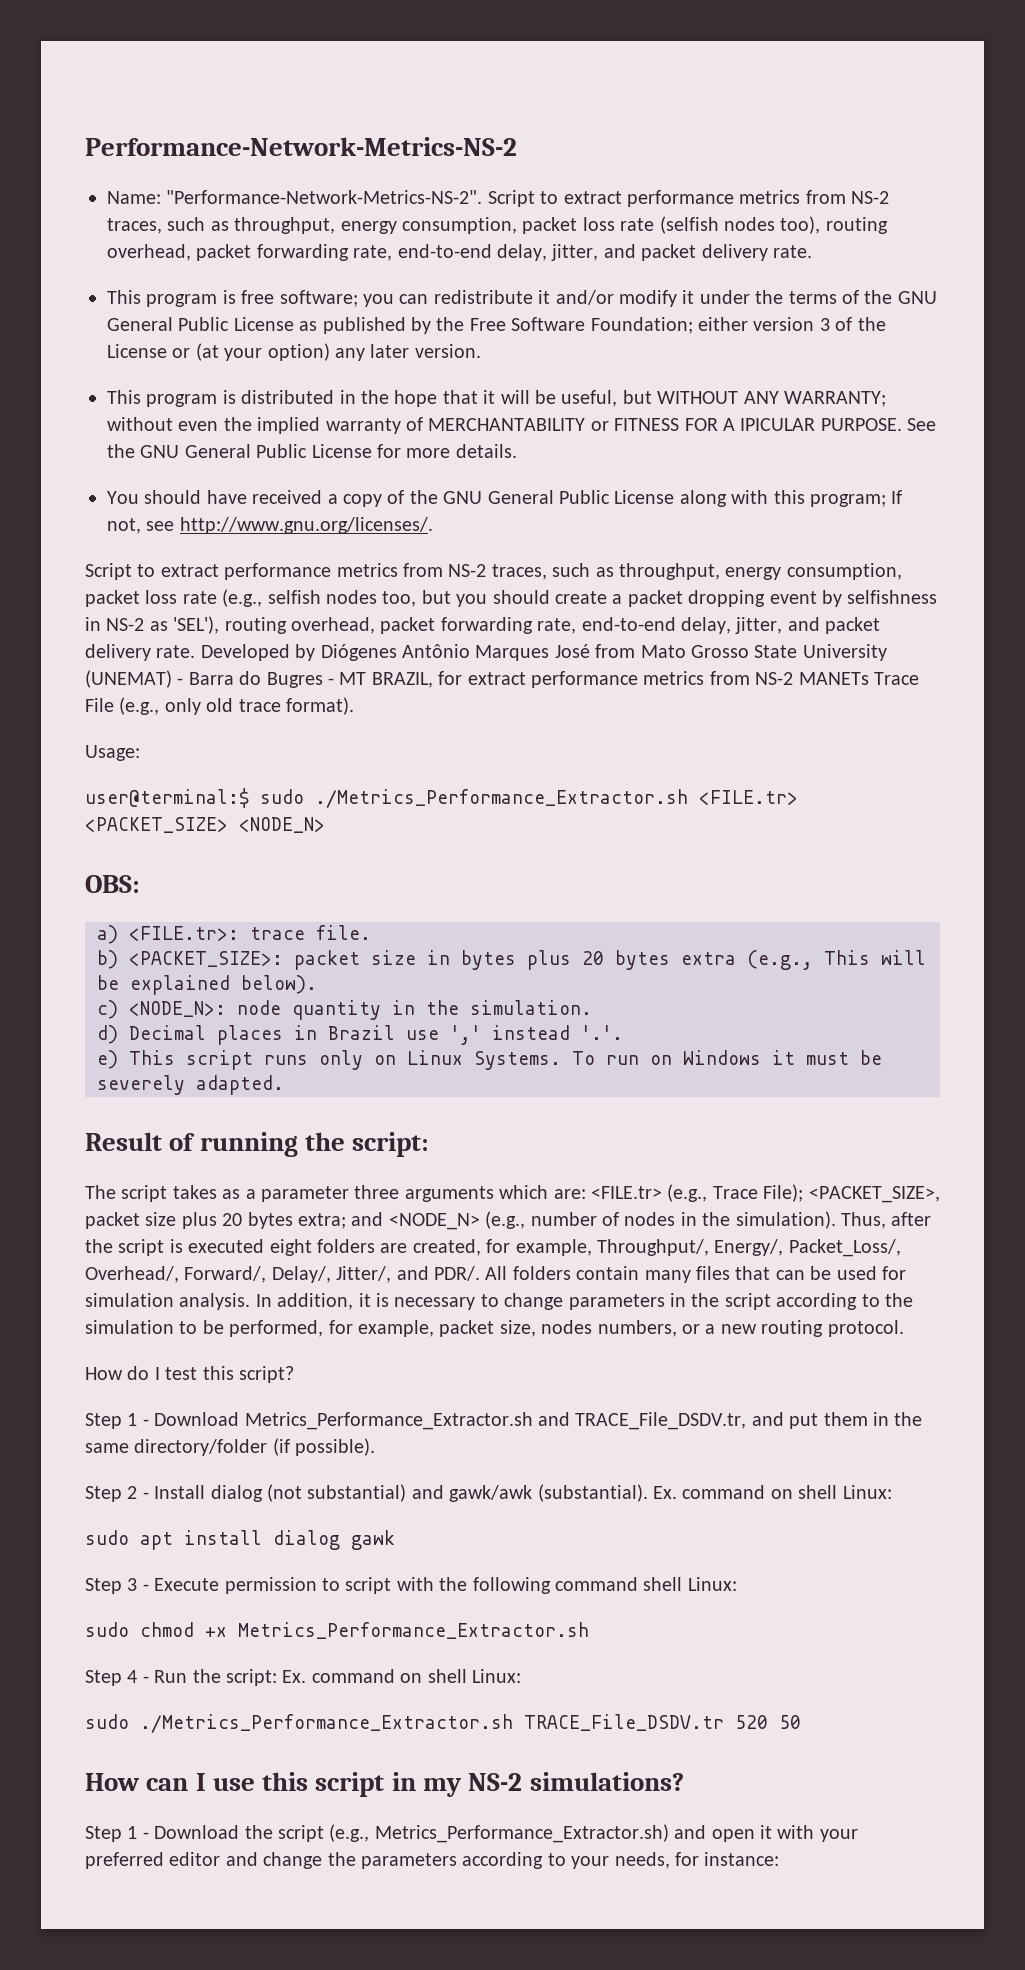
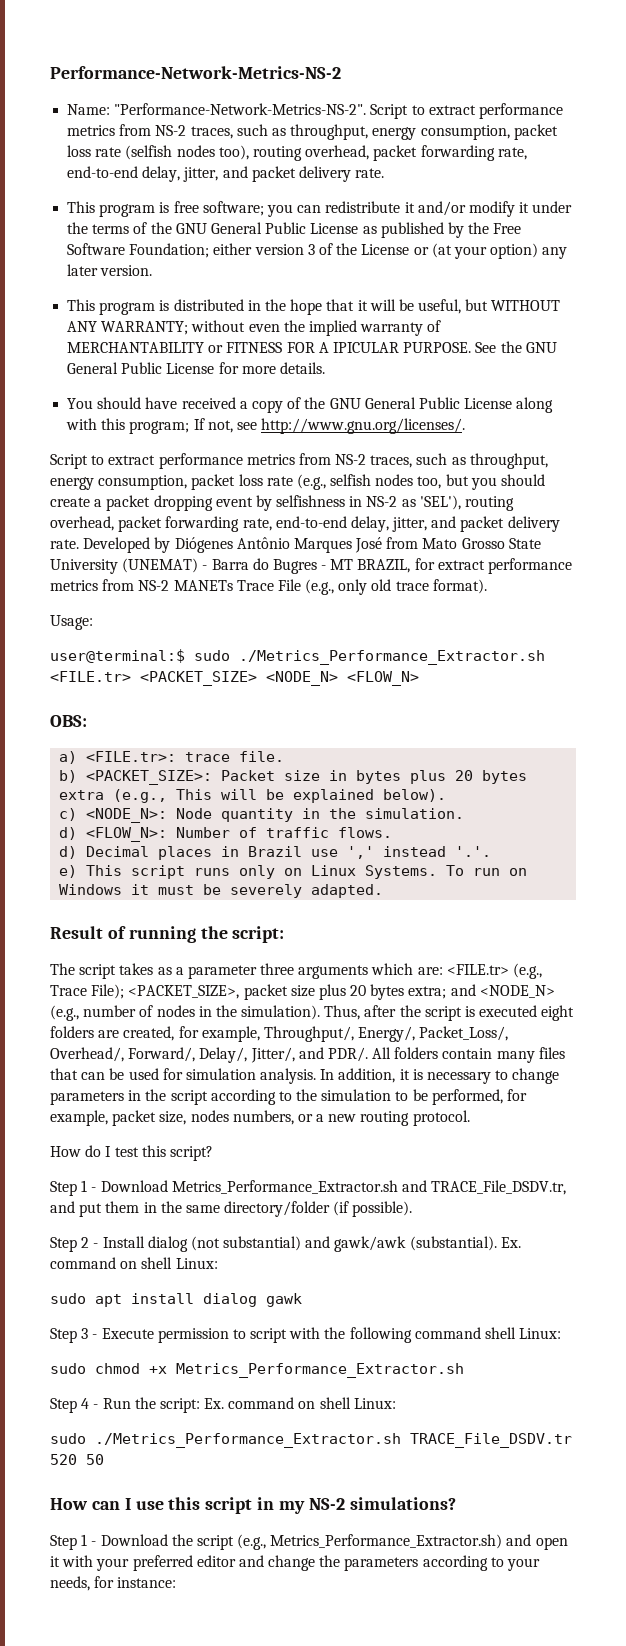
(325, 825) none -> [347,671,419,686] <FLOW_N>
[294,950,360,970] packet -> [221,770,276,781] Packet
[237,1000,281,1015] node -> [176,808,213,819] Node
(592, 1007) none -> [59,827,393,842] // d) <FLOW_N>: Number of traffic flows.

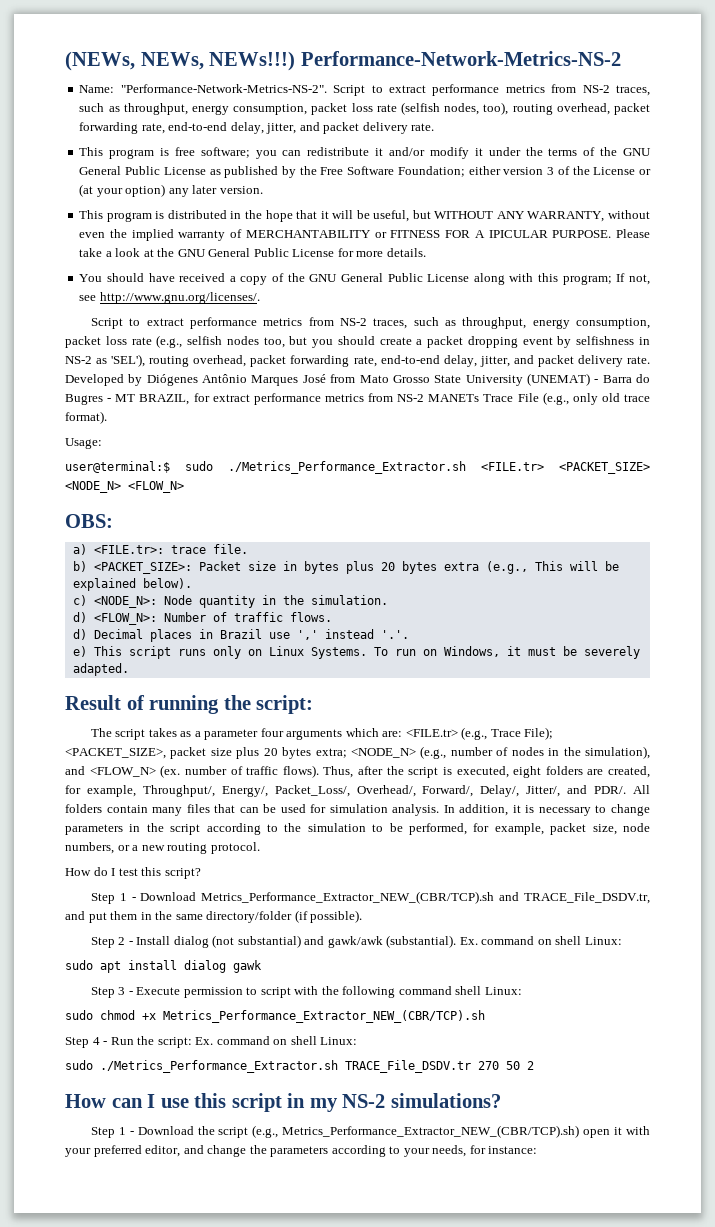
(50, 72) none -> [65,51,296,71] (NEWs, NEWs, NEWs!!!)
[176,145,215,157] nodes -> [444,103,480,115] nodes,
[101,321,189,335] WARRANTY; -> [527,211,605,222] WARRANTY,
[475,342,497,353] See -> [616,229,651,238] [79,248,154,257] Please take a look at
[59,884,123,895] Windows -> [443,646,500,657] Windows,
[260,963,295,975] three -> [260,728,284,737] four
[450,984,476,996] and -> (347, 753) none
[241,1005,321,1020] simulation). -> [585,746,651,759] [65,765,319,778] simulation), and <FLOW_N> (ex. number of traffic flows).
[479,1005,538,1017] executed -> [456,766,509,778] executed,
[190,1110,229,1122] nodes -> [622,823,650,832] node
[171,1180,398,1194] Metrics_Performance_Extractor.sh -> [201,891,495,904] Metrics_Performance_Extractor_NEW_(CBR/TCP).sh
[176,1363,464,1378] Metrics_Performance_Extractor.sh -> [163,1010,485,1023] Metrics_Performance_Extractor_NEW_(CBR/TCP).sh
[50,1454,77,1465] 520 -> [478,1061,499,1070] 270
(104, 1459) none -> [527,1061,534,1070] 2
[270,1534,532,1549] Metrics_Performance_Extractor.sh) and -> [282,1125,580,1138] Metrics_Performance_Extractor_NEW_(CBR/TCP).sh)
[196,1555,236,1567] editor -> [145,1145,181,1157] editor,

